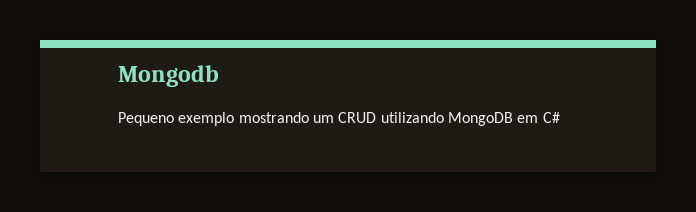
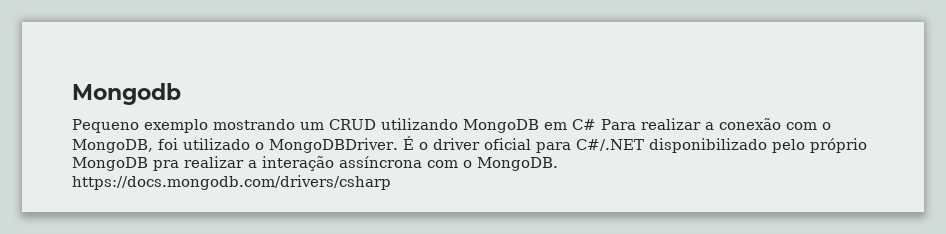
(560, 117) none -> [601,118,831,130] [72,136,867,153] [72,156,558,171] [72,175,391,190] Para realizar a conexão com o MongoDB, foi utilizado o MongoDBDriver. É o driver oficial para C#/.NET disponibilizado pelo próprio MongoDB pra realizar a interação assíncrona com o MongoDB. https://docs.mongodb.com/drivers/csharp

